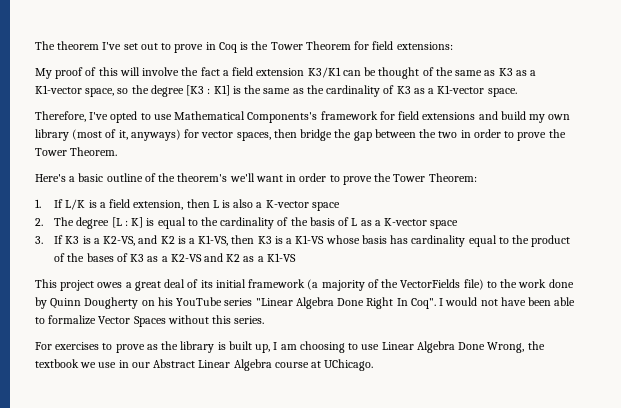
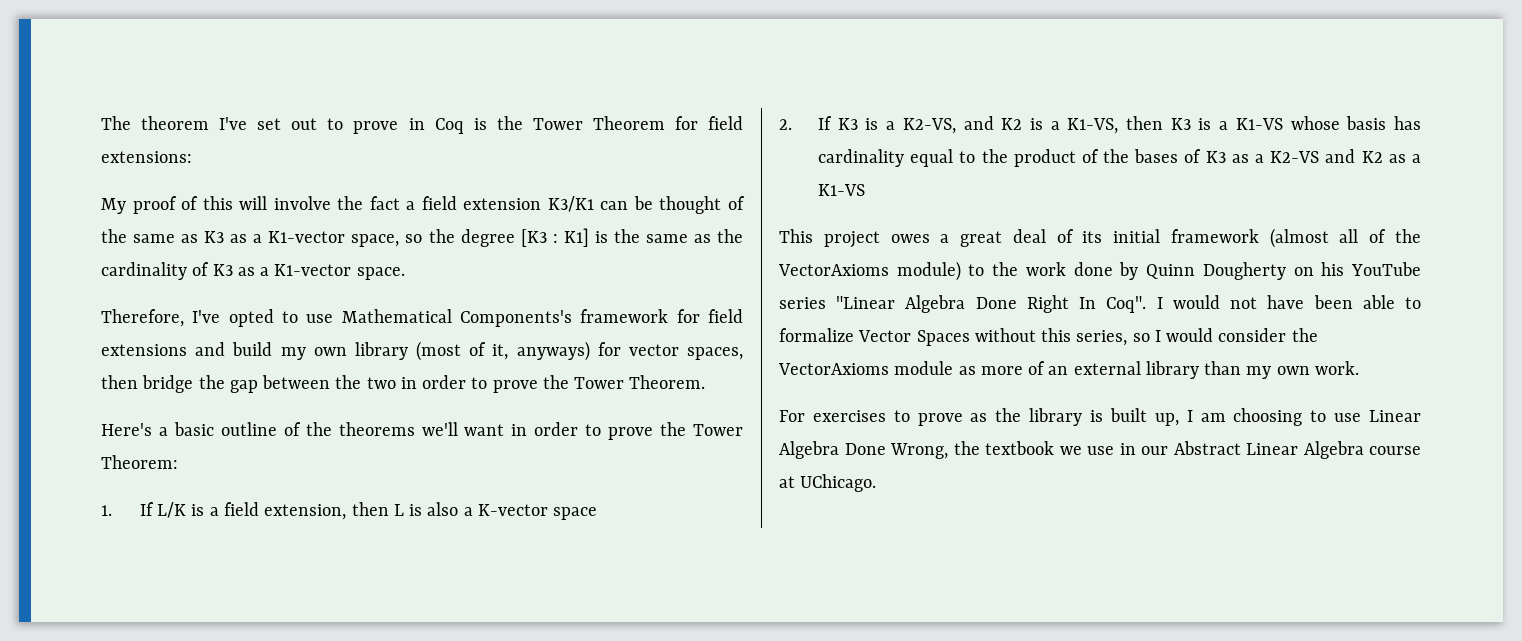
[177,173,228,182] theorem's -> [338,422,415,436] theorems
[54,217,459,229] [35,236,43,244] The degree [L : K] is equal to the cardinality of the basis of L as a K-vector space // 3. -> (792, 124) none
[307,279,484,291] (a majority of the VectorFields file) -> [1269,228,1421,248] [778,261,961,281] (almost all of the VectorAxioms module)
[234,316,265,324] series. -> [1076,328,1318,346] [778,361,1359,379] series, so I would consider the VectorAxioms module as more of an external library than my own work.

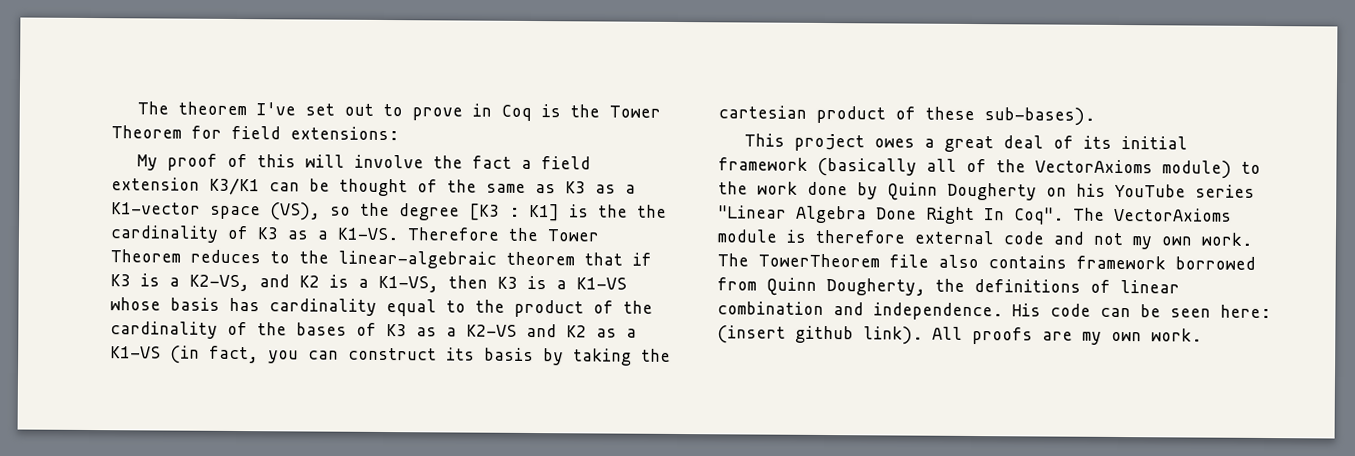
[351,234,400,247] space, -> [210,202,321,221] space (VS),
[645,234,711,243] same as -> (628, 211) none
[274,264,405,280] [101,309,744,327] [101,341,743,361] [101,375,706,393] [101,422,744,440] [101,455,178,469] [101,502,598,520] [779,116,832,130] K1-vector space. // Therefore, I've opted to use Mathematical Components's framework for field extensions and build my own library (most of it, anyways) for vector spaces, then bridge the gap between the two in order to prove the Tower Theorem. // Here's a basic outline of the theorems we'll want in order to prove the Tower Theorem: // 1. If L/K is a field extension, then L is also a K-vector space // 2. If -> [337,227,599,242] [110,249,652,269] K1-VS. Therefore the Tower Theorem reduces to the linear-algebraic theorem that if
(1130, 156) none -> [110,321,287,339] cardinality of the
(865, 190) none -> [170,345,671,366] [718,105,1095,126] (in fact, you can construct its basis by taking the cartesian product of these sub-bases).
[1269,228,1329,248] (almost -> [817,157,917,177] (basically
[1156,295,1421,309] [779,328,1318,346] [778,361,1359,379] [779,408,1421,426] [779,441,1421,459] [779,474,877,492] I would not have been able to formalize Vector Spaces without this series, so I would consider the VectorAxioms module as more of an external library than my own work. // For exercises to prove as the library is built up, I am choosing to use Linear Algebra Done Wrong, the textbook we use in our Abstract Linear Algebra course at UChicago. -> [1073,207,1232,222] [717,229,1252,250] [717,253,1256,270] [717,277,1180,296] [717,301,1271,321] [717,325,1202,345] The VectorAxioms module is therefore external code and not my own work. The TowerTheorem file also contains framework borrowed from Quinn Dougherty, the definitions of linear combination and independence. His code can be seen here: (insert github link). All proofs are my own work.

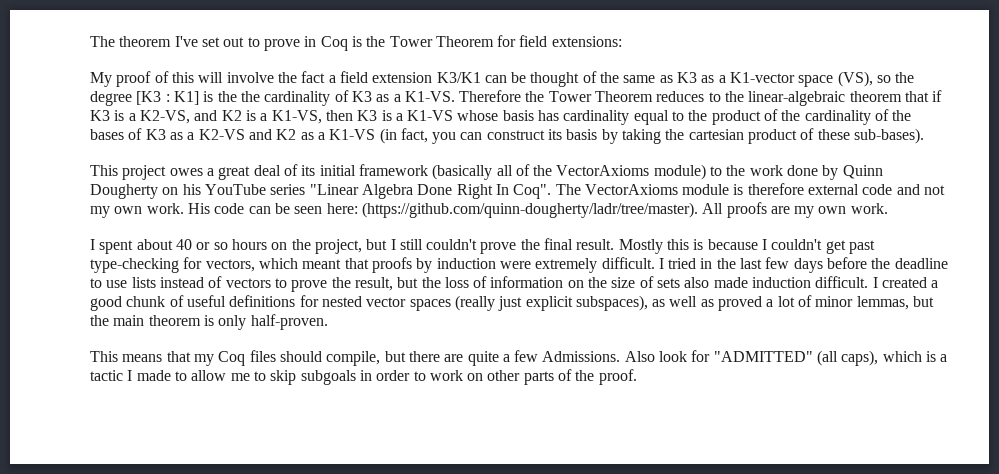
[717,253,1256,270] [717,277,1180,296] [717,301,1003,321] The TowerTheorem file also contains framework borrowed from Quinn Dougherty, the definitions of linear combination and independence. -> (184, 208) none
[717,325,923,345] (insert github link). -> [361,202,698,218] (https://github.com/quinn-dougherty/ladr/tree/master).
(1202, 335) none -> [90,238,876,254] [90,257,948,273] [90,276,939,292] [90,295,935,311] [90,314,328,330] [90,350,948,366] [90,369,637,385] // I spent about 40 or so hours on the project, but I still couldn't prove the final result. Mostly this is because I couldn't get past type-checking for vectors, which meant that proofs by induction were extremely difficult. I tried in the last few days before the deadline to use lists instead of vectors to prove the result, but the loss of information on the size of sets also made induction difficult. I created a good chunk of useful definitions for nested vector spaces (really just explicit subspaces), as well as proved a lot of minor lemmas, but the main theorem is only half-proven. // This means that my Coq files should compile, but there are quite a few Admissions. Also look for "ADMITTED" (all caps), which is a tactic I made to allow me to skip subgoals in order to work on other parts of the proof.

